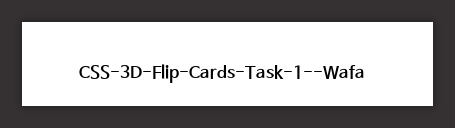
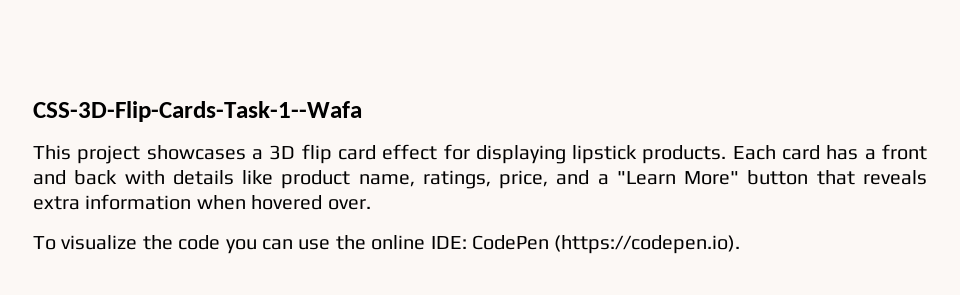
(365, 73) none -> [33,144,927,164] [33,170,927,189] [33,194,371,210] [33,235,741,254] // This project showcases a 3D flip card effect for displaying lipstick products. Each card has a front and back with details like product name, ratings, price, and a "Learn More" button that reveals extra information when hovered over. // To visualize the code you can use the online IDE: CodePen (https://codepen.io).

